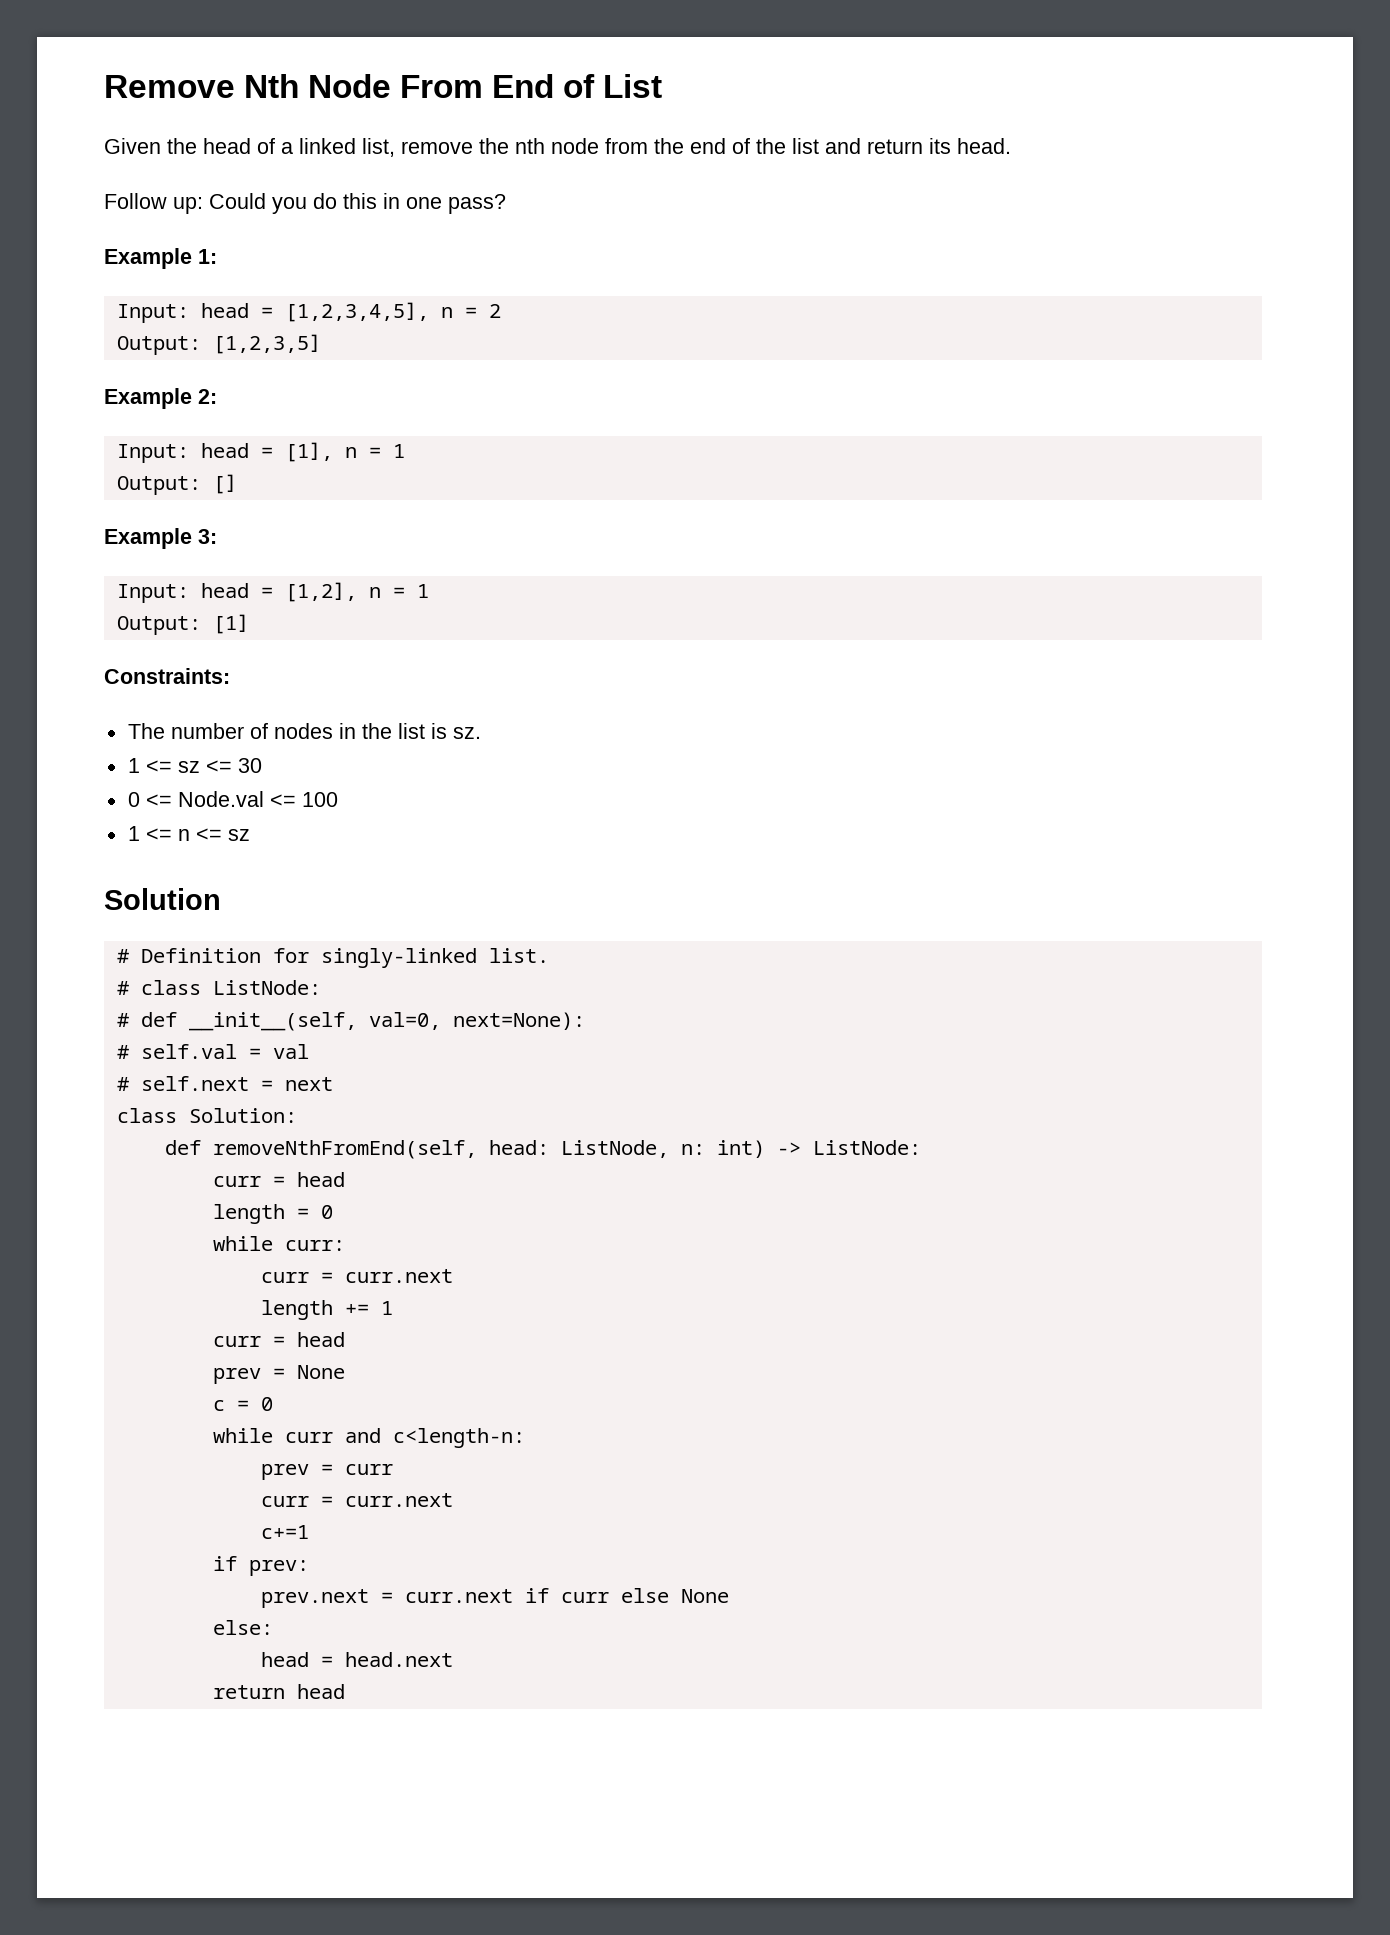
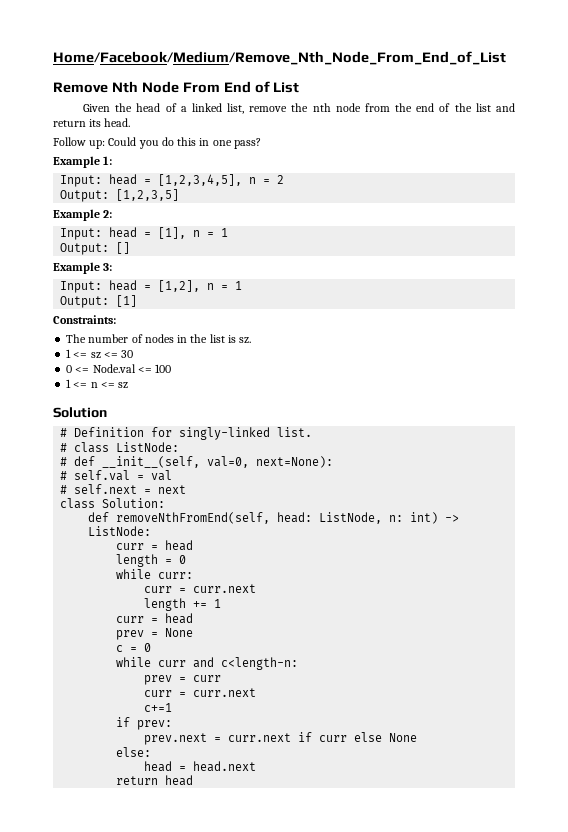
(104, 86) none -> [53,51,506,65] Home/Facebook/Medium/Remove_Nth_Node_From_End_of_List //

